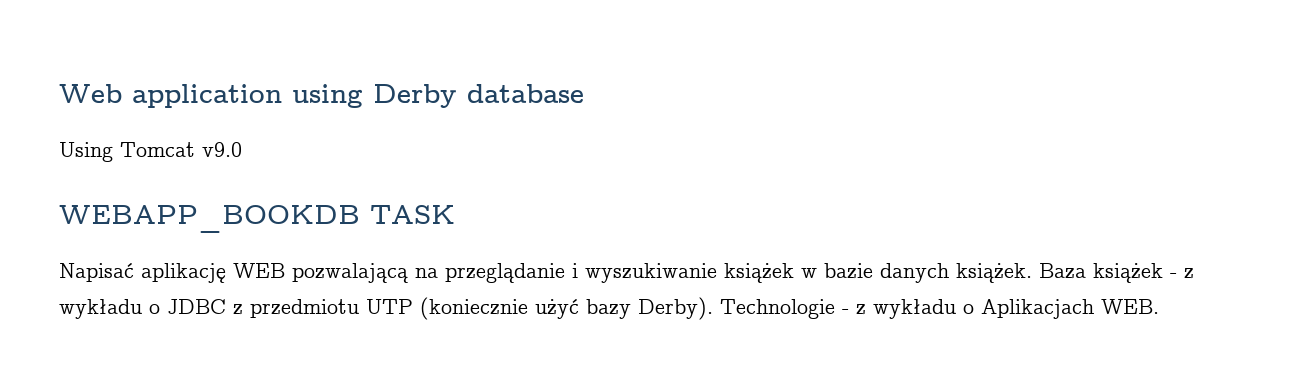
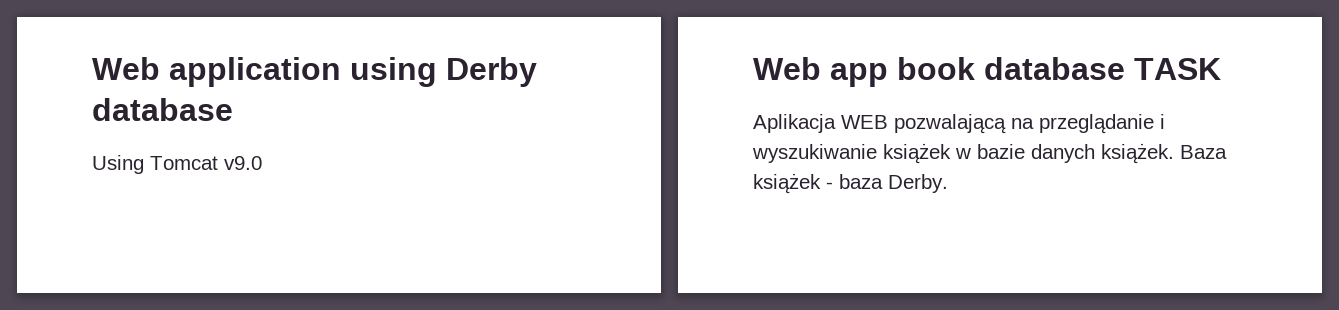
[59,205,360,233] WEBAPP_BOOKDB -> [753,57,1125,87] Web app book database
[59,263,226,283] Napisać aplikację -> [753,114,836,133] Aplikacja
[1184,268,1194,279] [59,297,1159,320] z wykładu o JDBC z przedmiotu UTP (koniecznie użyć bazy Derby). Technologie - z wykładu o Aplikacjach WEB. -> [839,174,948,193] baza Derby.

